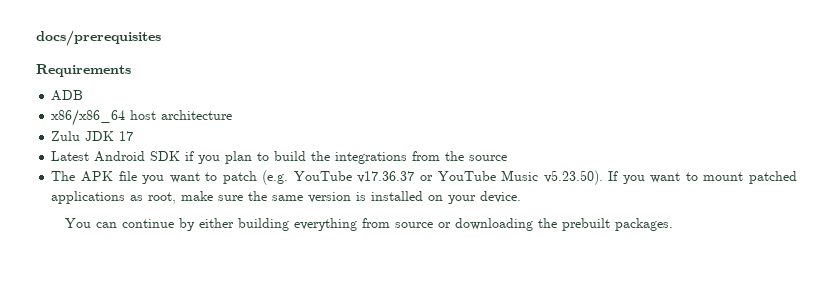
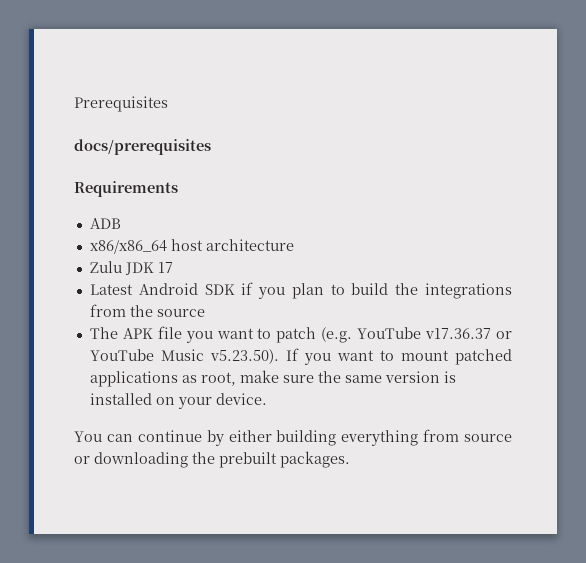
(36, 38) none -> [74,96,168,112] Prerequisites //

